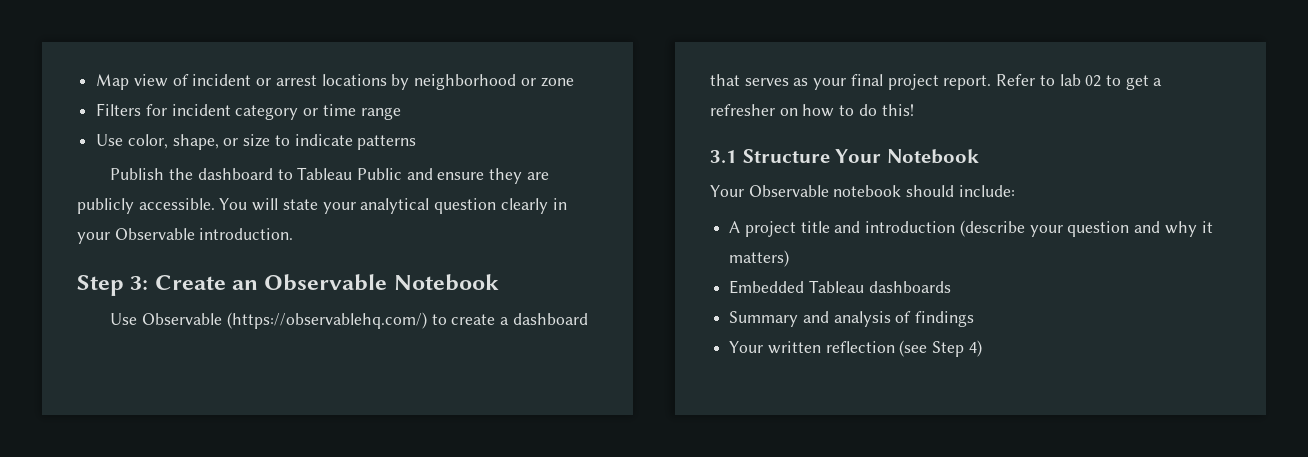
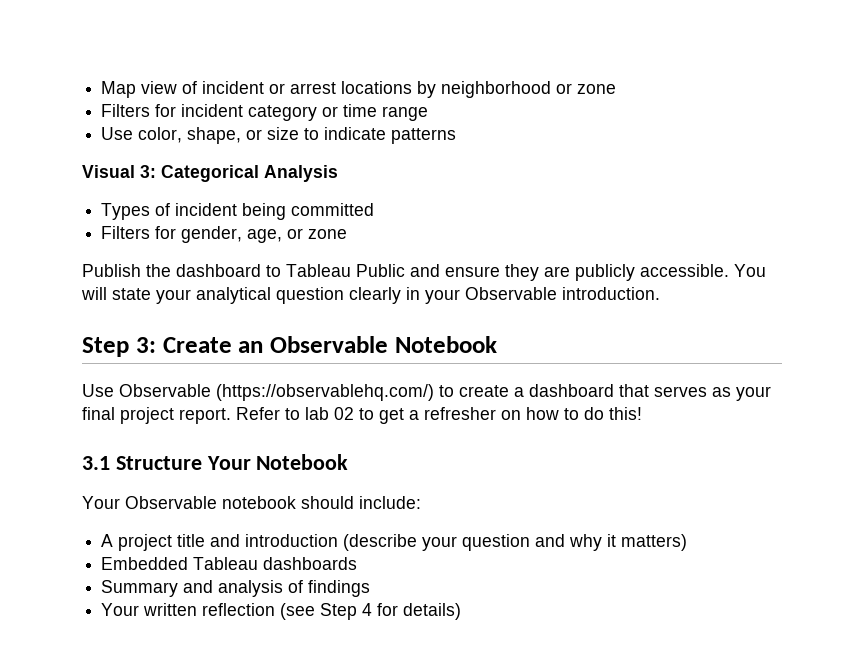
(417, 142) none -> [82,165,338,182] [101,203,375,220] [101,226,348,243] // Visual 3: Categorical Analysis // Types of incident being committed // Filters for gender, age, or zone
[968,340,982,357] 4) -> [362,603,462,620] 4 for details)

